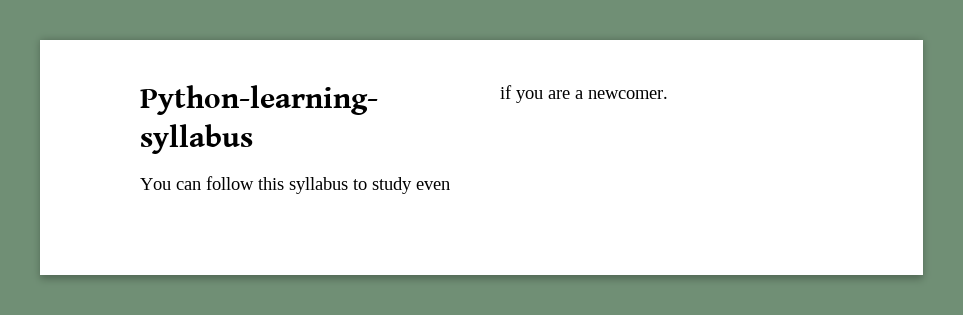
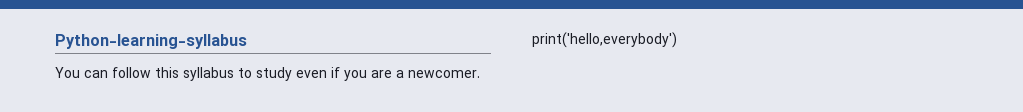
(668, 94) none -> [532,32,677,48] print('hello,everybody')

